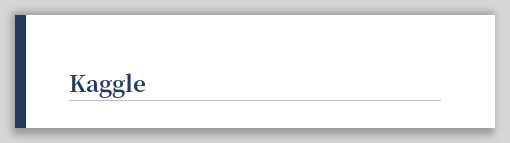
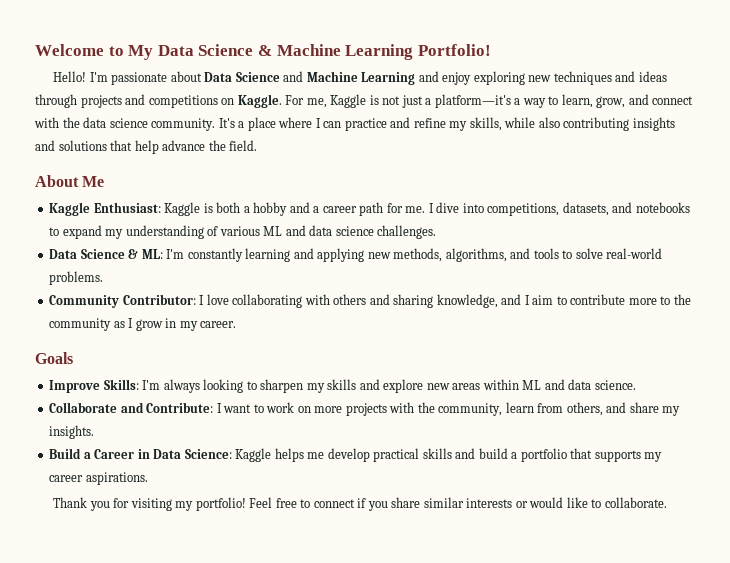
[69,73,146,98] Kaggle -> [35,44,491,60] [53,71,667,85] [35,94,694,108] [34,117,675,131] [35,140,258,154] [35,175,105,187] [49,202,690,216] [49,225,437,239] [49,248,663,262] [49,271,104,285] [49,294,691,308] [49,318,237,331] [35,352,73,364] [49,379,636,393] [49,402,681,416] [49,425,95,439] [49,448,663,462] [49,472,148,485] [53,497,667,511] Welcome to My Data Science & Machine Learning Portfolio! // Hello! I'm passionate about Data Science and Machine Learning and enjoy exploring new techniques and ideas through projects and competitions on Kaggle. For me, Kaggle is not just a platform—it's a way to learn, grow, and connect with the data science community. It's a place where I can practice and refine my skills, while also contributing insights and solutions that help advance the field. // About Me // Kaggle Enthusiast: Kaggle is both a hobby and a career path for me. I dive into competitions, datasets, and notebooks to expand my understanding of various ML and data science challenges. // Data Science & ML: I'm constantly learning and applying new methods, algorithms, and tools to solve real-world problems. // Community Contributor: I love collaborating with others and sharing knowledge, and I aim to contribute more to the community as I grow in my career. // Goals // Improve Skills: I'm always looking to sharpen my skills and explore new areas within ML and data science. // Collaborate and Contribute: I want to work on more projects with the community, learn from others, and share my insights. // Build a Career in Data Science: Kaggle helps me develop practical skills and build a portfolio that supports my career aspirations. // Thank you for visiting my portfolio! Feel free to connect if you share similar interests or would like to collaborate.

